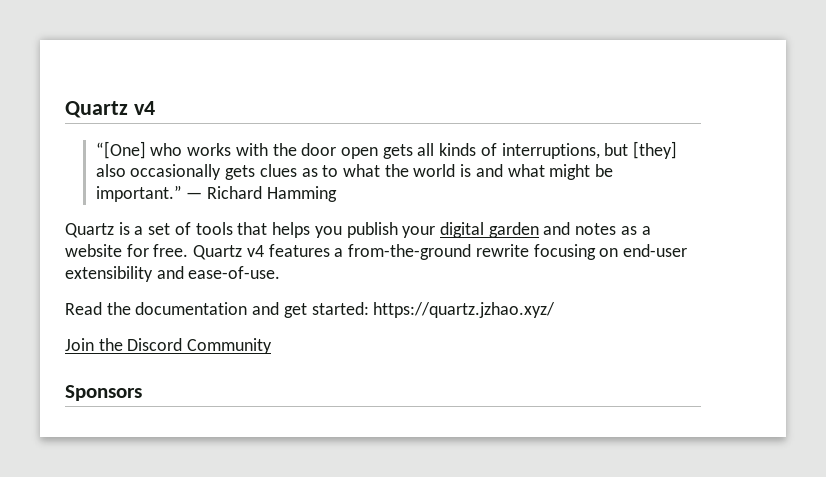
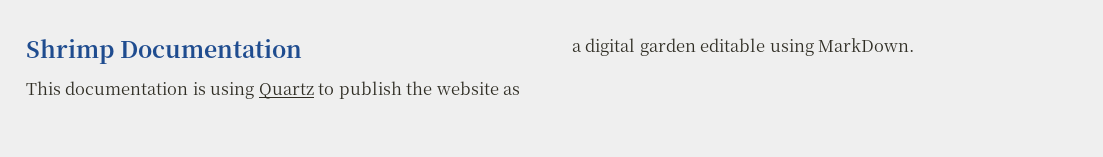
[65,101,155,118] [95,141,678,159] [95,164,614,180] [95,185,337,202] [65,222,651,238] [65,244,687,260] [65,266,281,282] [65,302,556,318] [65,338,273,354] [65,385,142,401] Quartz v4 // “[One] who works with the door open gets all kinds of interruptions, but [they] also occasionally gets clues as to what the world is and what might be important.” — Richard Hamming // Quartz is a set of tools that helps you publish your digital garden and notes as a website for free. Quartz v4 features a from-the-ground rewrite focusing on end-user extensibility and ease-of-use. // Read the documentation and get started: https://quartz.jzhao.xyz/ // Join the Discord Community // Sponsors -> [26,39,303,64] [26,81,521,99] [572,38,915,56] Shrimp Documentation // This documentation is using Quartz to publish the website as a digital garden editable using MarkDown.

